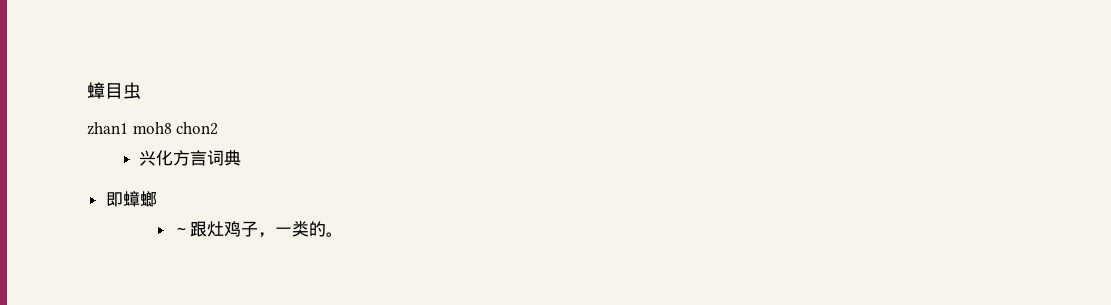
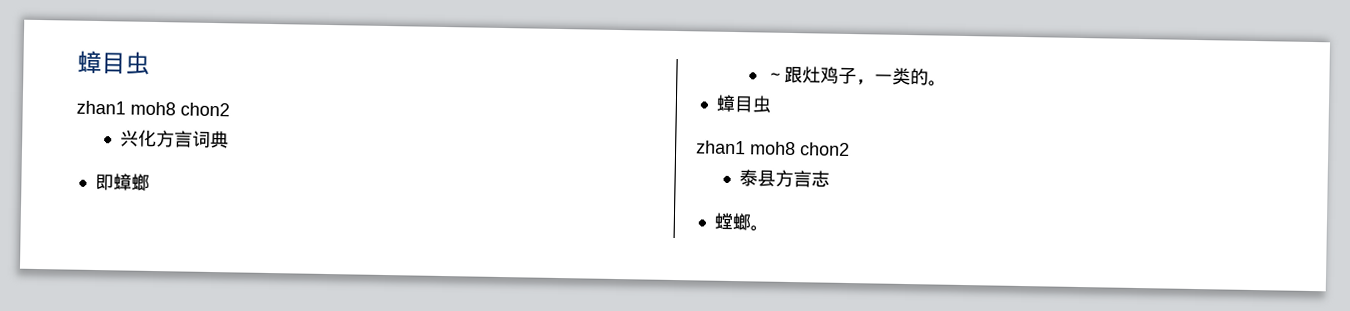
(344, 234) none -> [715,94,772,113] [696,140,850,157] [739,169,831,188] [713,212,769,232] // 蟑目虫 // zhan1 moh8 chon2 // 泰县方言志 // 螳螂。

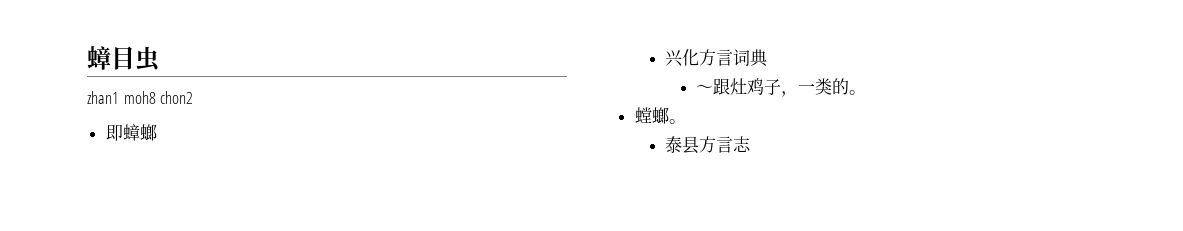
[77,50,150,75] [76,100,230,117] 蟑目虫 // zhan1 moh8 chon2 -> [87,46,161,72] [87,91,194,104] [105,124,157,141] 蟑目虫 // zhan1 moh8 chon2 // 即蟑螂
[94,173,150,191] // 即蟑螂 -> (769, 58) none
[715,94,772,113] [696,140,850,157] 蟑目虫 // zhan1 moh8 chon2 -> [634,107,686,124] 螳螂。
[713,212,769,232] // 螳螂。 -> (752, 144) none

